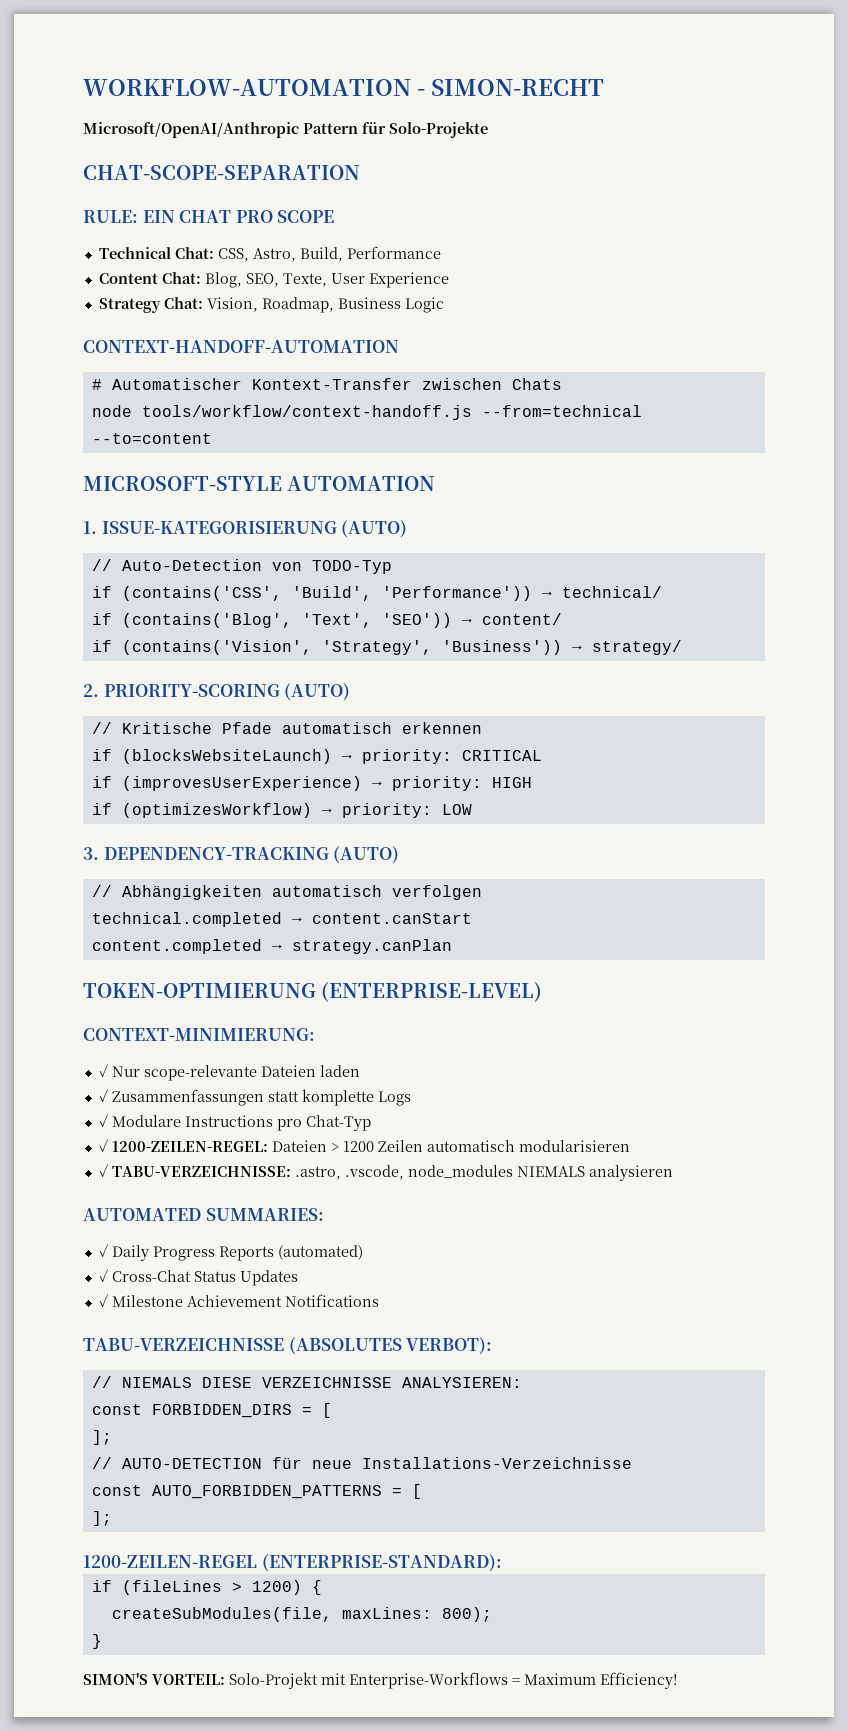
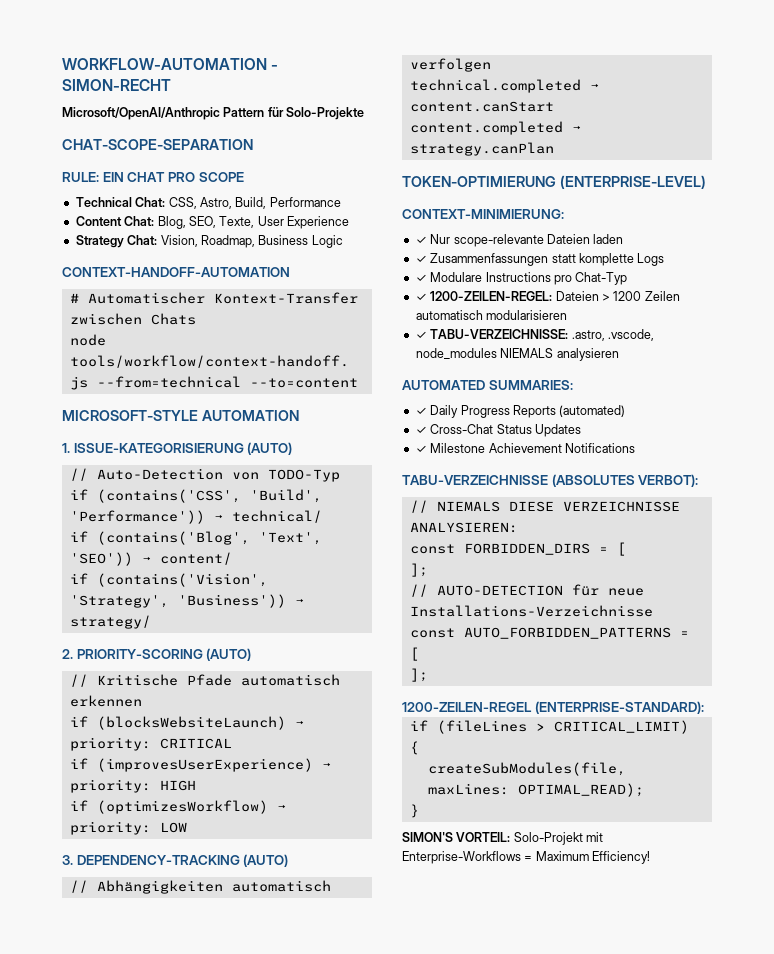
[251,1580,302,1595] 1200) -> [553,720,689,734] CRITICAL_LIMIT)
[441,1607,492,1622] 800); -> [517,783,644,797] OPTIMAL_READ);

